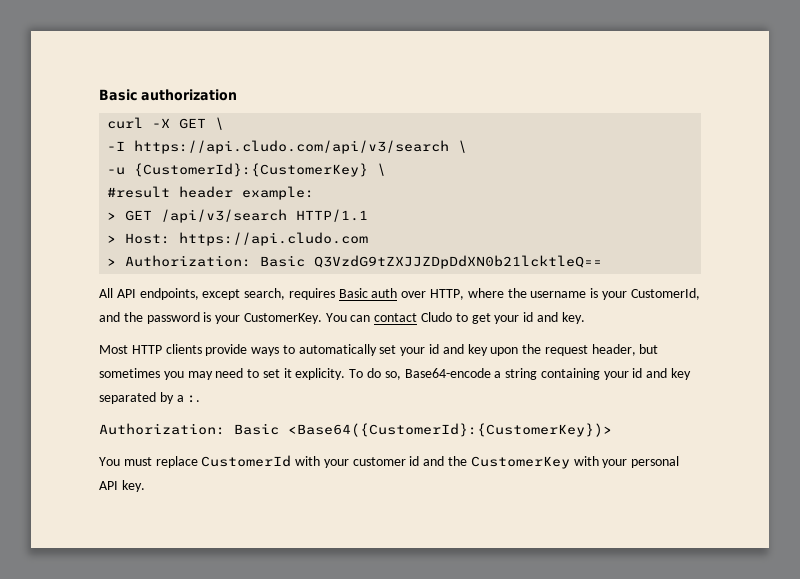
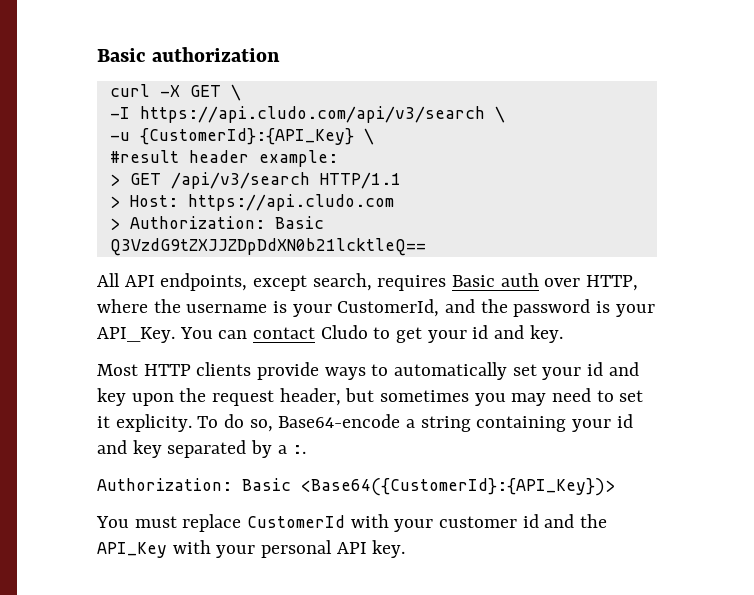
[134,163,369,177] {CustomerId}:{CustomerKey} -> [139,128,354,145] {CustomerId}:{API_Key}
[243,313,322,324] CustomerKey. -> [97,327,175,343] API_Key.
[288,423,612,437] <Base64({CustomerId}:{CustomerKey})> -> [301,478,615,496] <Base64({CustomerId}:{API_Key})>
[470,456,570,469] CustomerKey -> [97,542,167,558] API_Key

